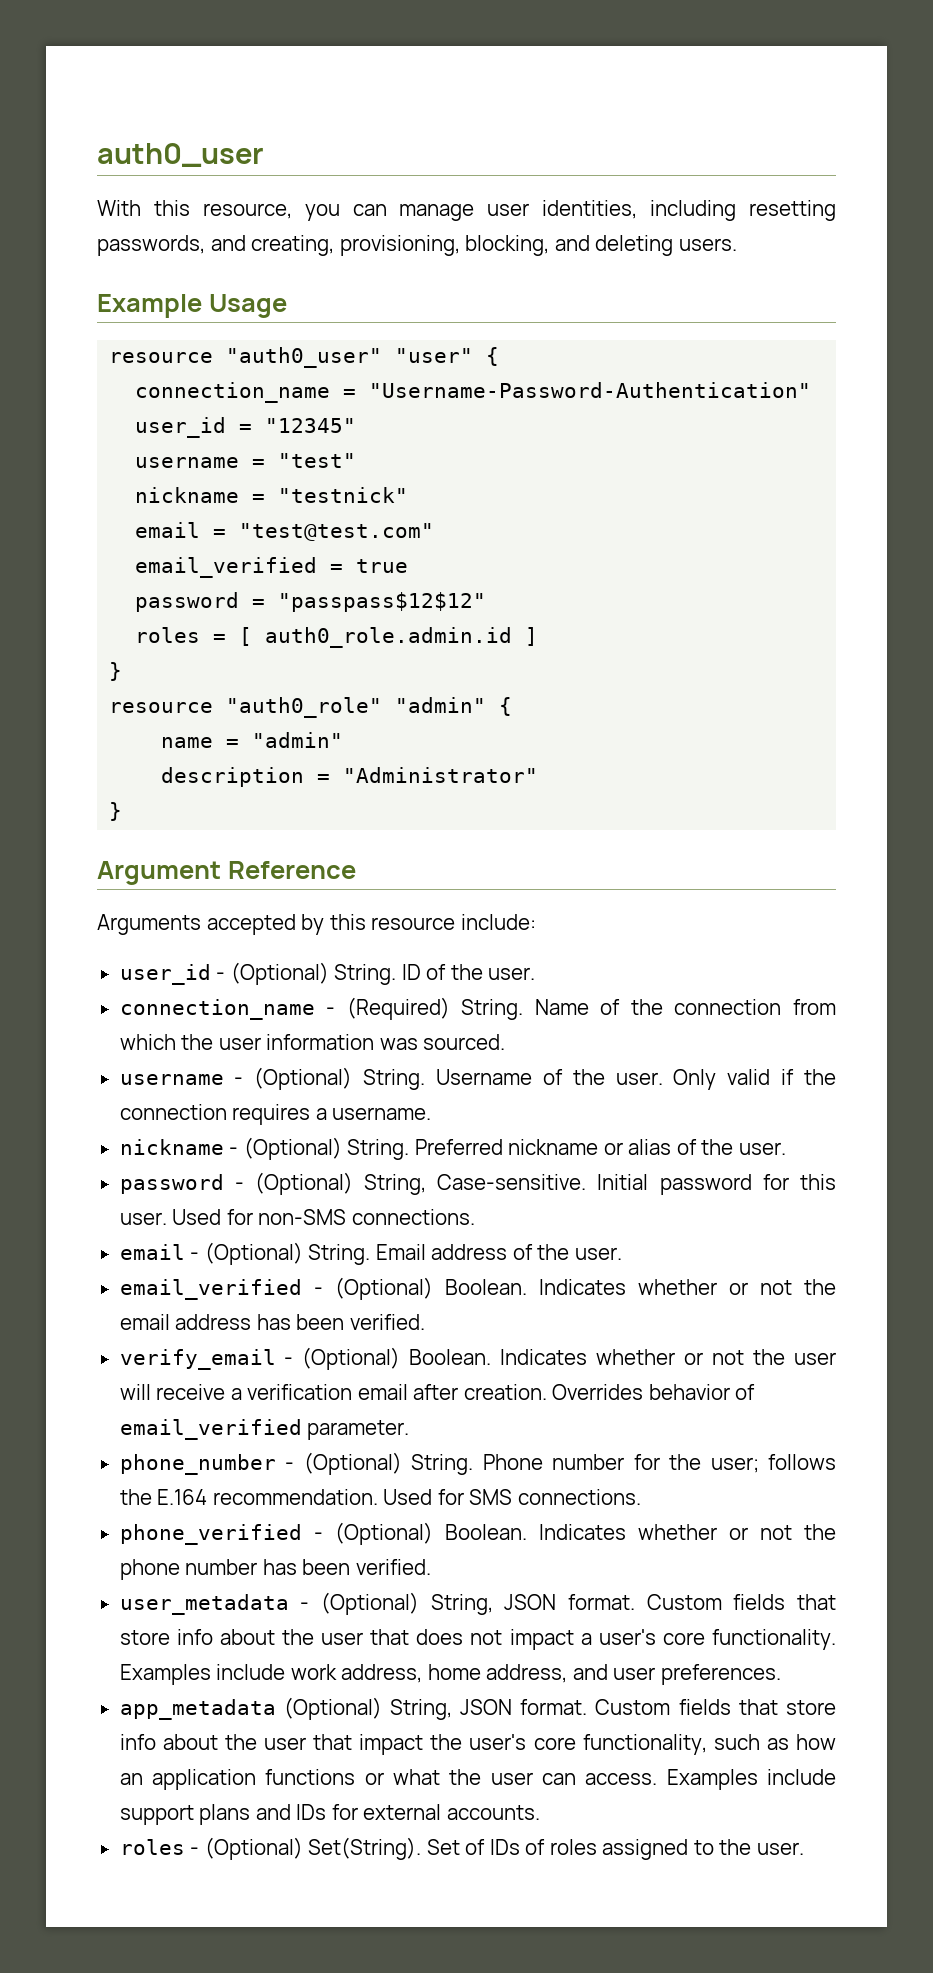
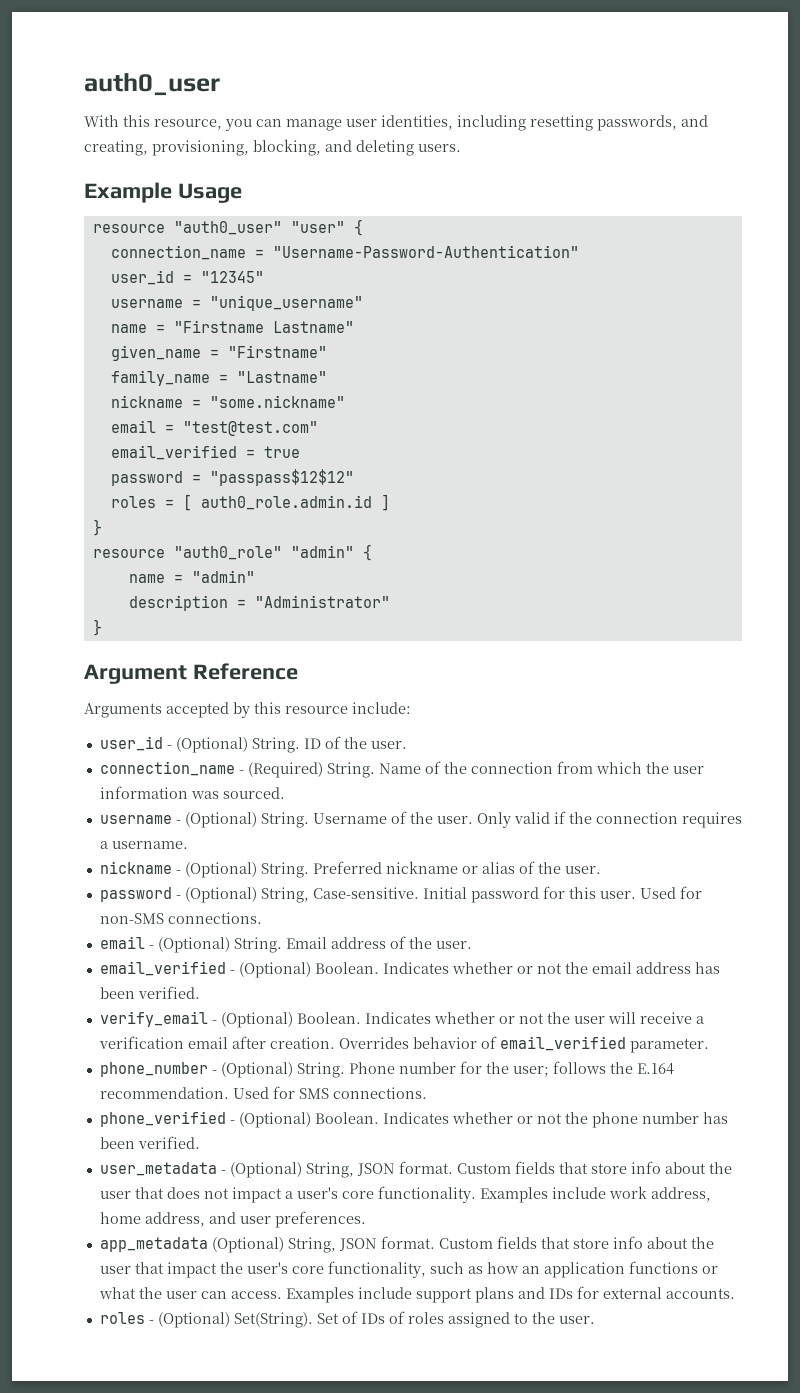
[278,453,357,468] "test" -> [209,295,363,311] [110,320,354,333] [110,345,327,361] [110,370,327,386] "unique_username" // name = "Firstname Lastname" // given_name = "Firstname" // family_name = "Lastname"
[278,487,409,503] "testnick" -> [209,395,345,408] "some.nickname"

